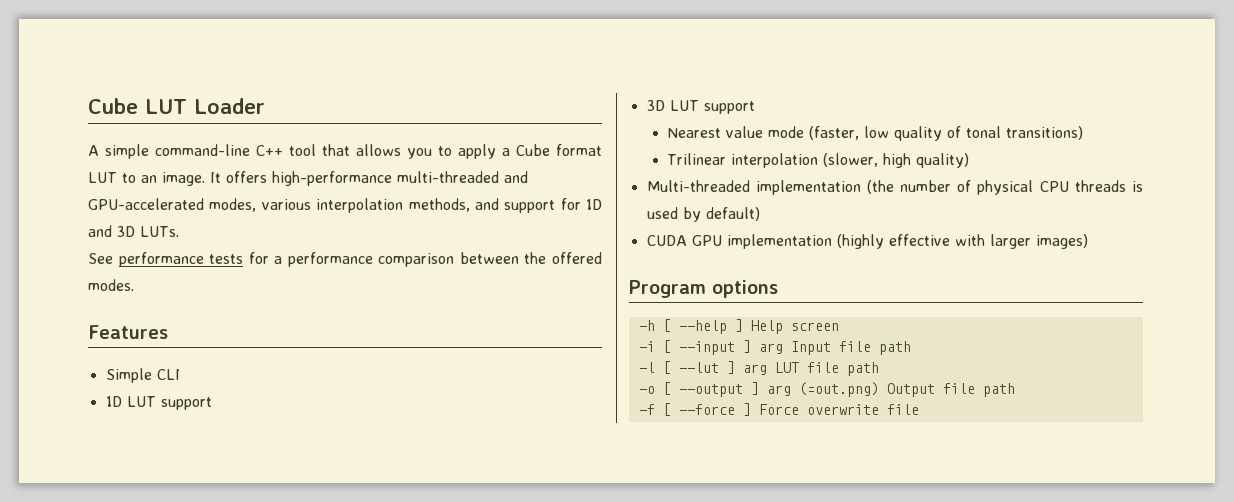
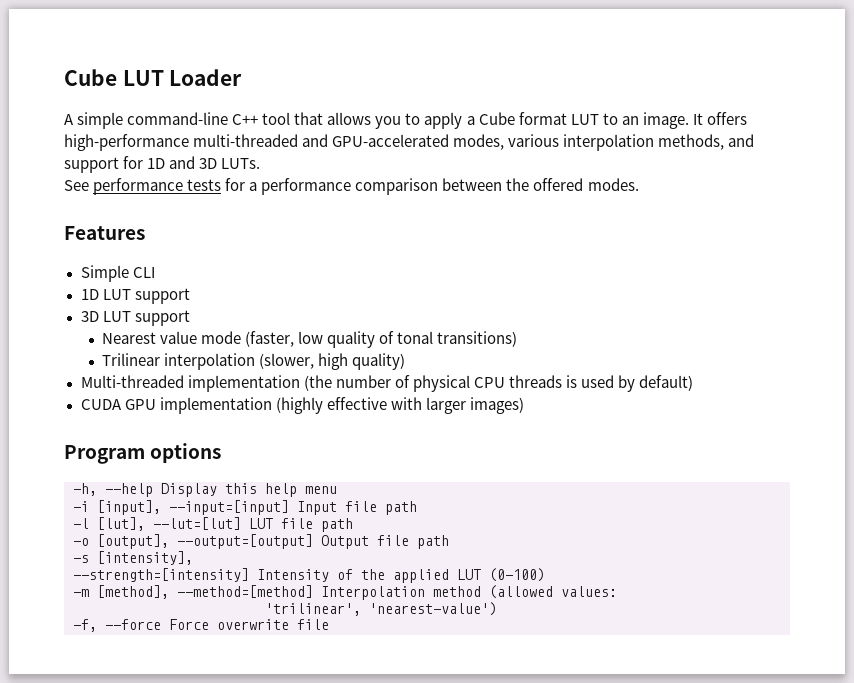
[638,319,839,334] [638,340,783,355] -h [ --help ] Help screen // -i [ --input ] arg -> [73,483,337,497] [73,500,289,515] -h, --help Display this help menu // -i [input], --input=[input]
[662,361,767,375] [ --lut ] arg -> [97,517,241,531] [lut], --lut=[lut]
[662,382,1015,397] [638,403,751,416] [ --output ] arg (=out.png) Output file path // -f [ --force ] -> [97,534,449,549] [73,551,193,565] [73,568,545,583] [73,585,617,600] [265,602,497,616] [73,619,161,632] [output], --output=[output] Output file path // -s [intensity], // --strength=[intensity] Intensity of the applied LUT (0-100) // -m [method], --method=[method] Interpolation method (allowed values: // 'trilinear', 'nearest-value') // -f, --force

